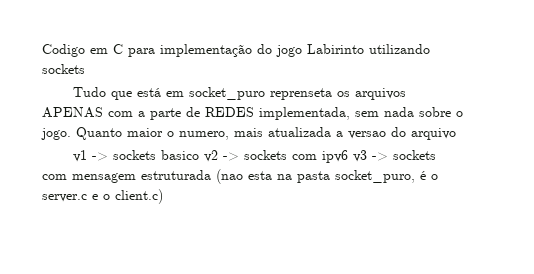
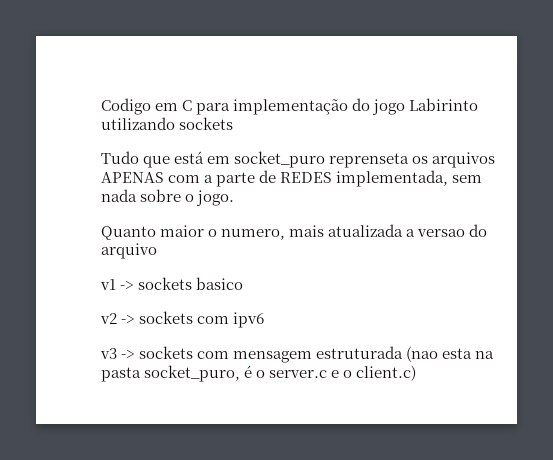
(71, 134) none -> (235, 198) //
(199, 155) none -> (244, 283) //
(348, 156) none -> (265, 320) //

